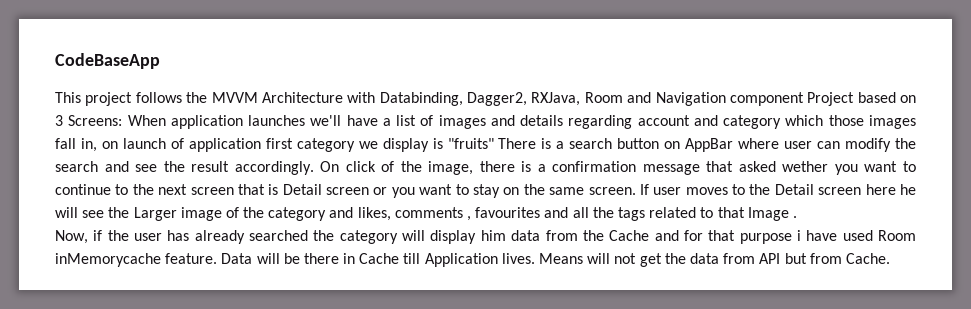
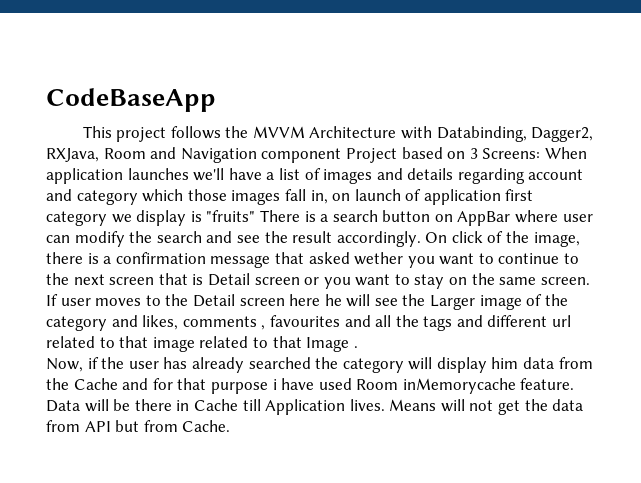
(645, 214) none -> [456,315,572,327] [46,336,195,352] and different url related to that image

